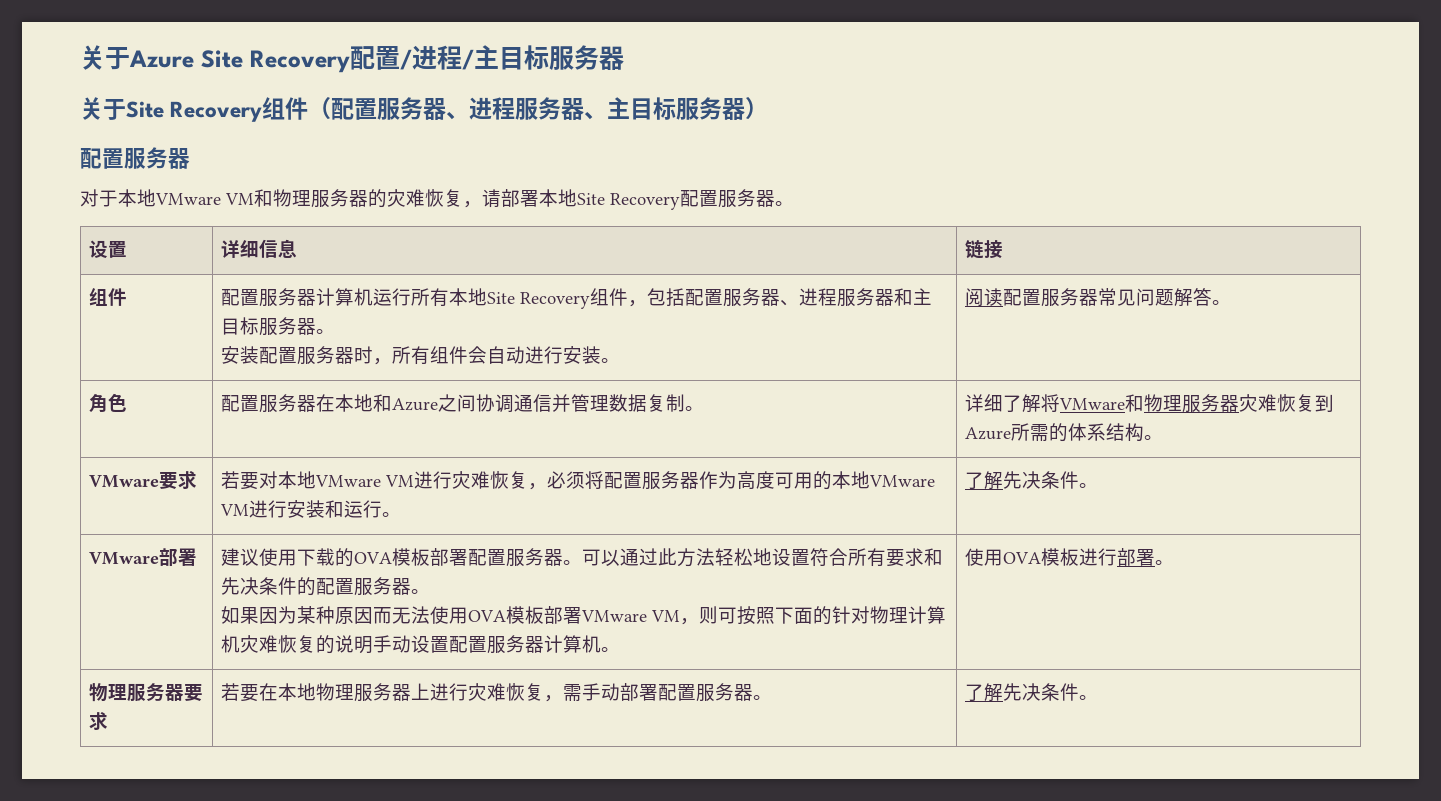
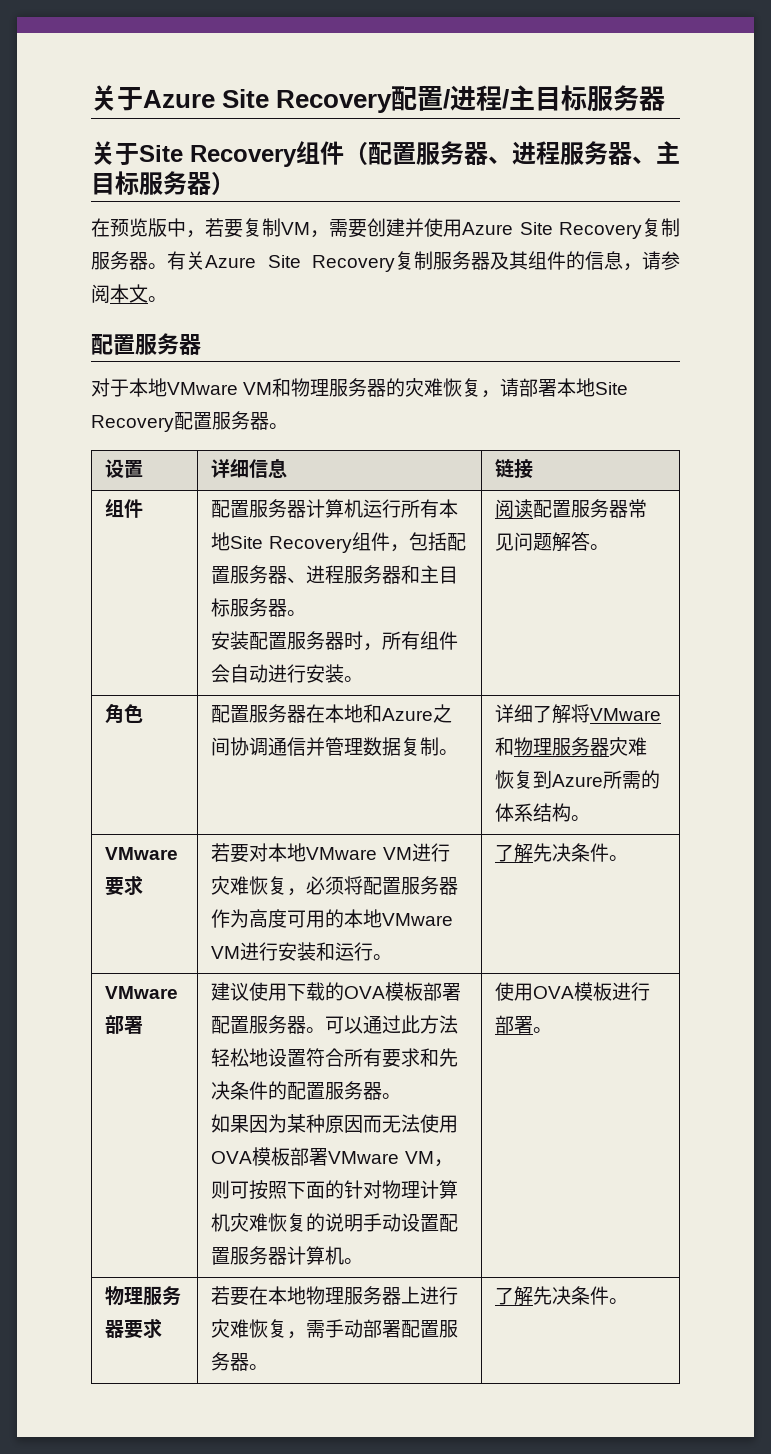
(769, 108) none -> [91,218,680,239] [91,251,680,272] [91,284,167,303] // 在预览版中，若要复制VM，需要创建并使用Azure Site Recovery复制服务器。有关Azure Site Recovery复制服务器及其组件的信息，请参阅本文。

